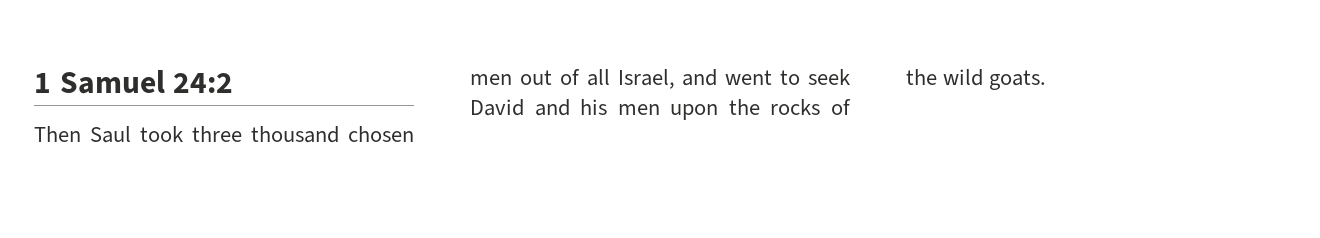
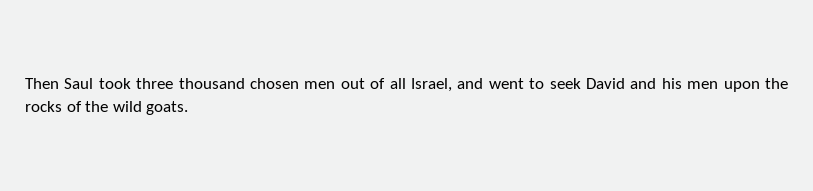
[34,70,234,94] 1 Samuel 24:2 // -> (25, 83) none

